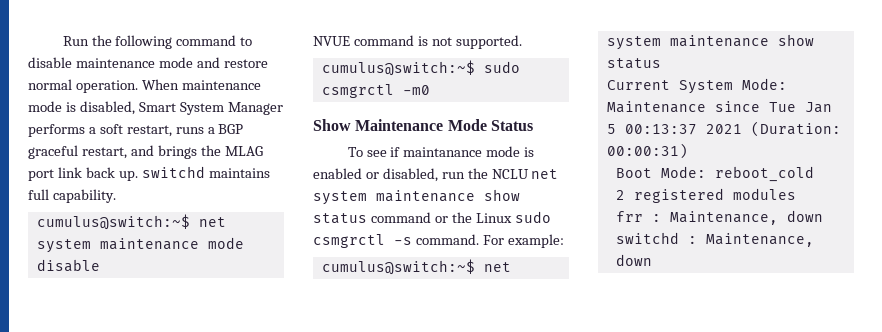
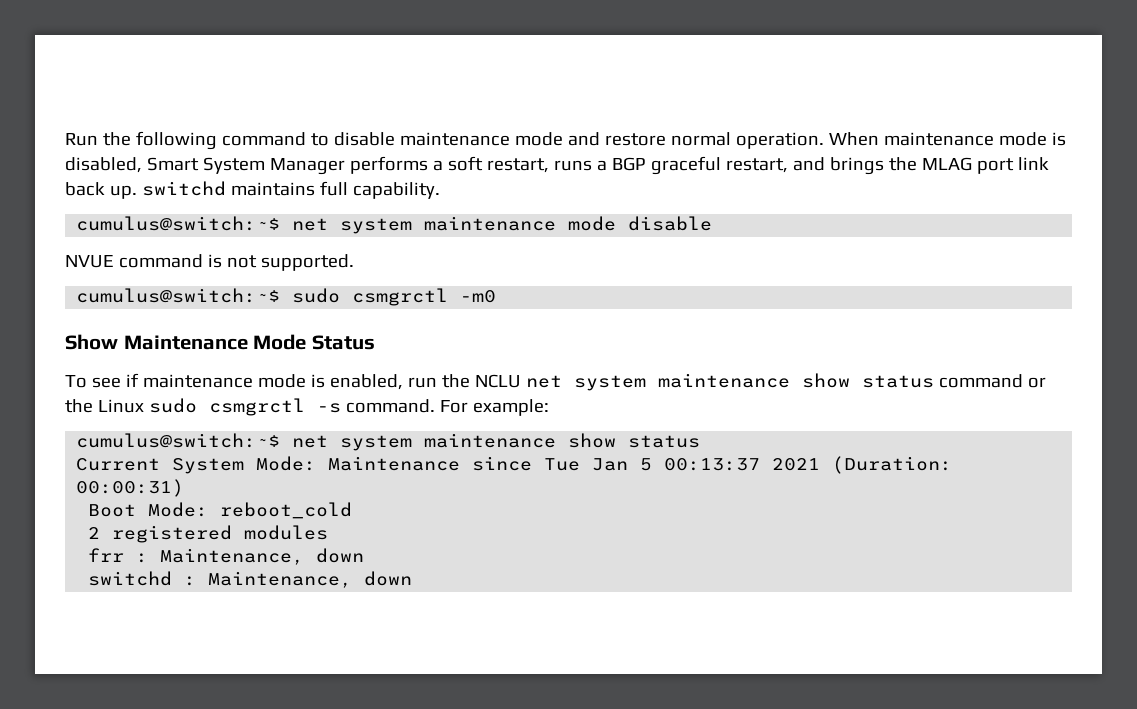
[403,146,535,157] [313,168,438,182] maintanance mode is enabled or disabled, -> [142,374,403,390] maintenance mode is enabled,

